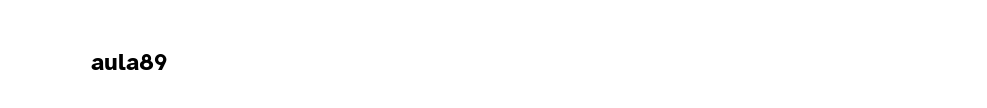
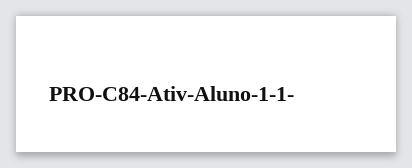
[91,54,167,70] aula89 -> [49,86,294,101] PRO-C84-Ativ-Aluno-1-1-

